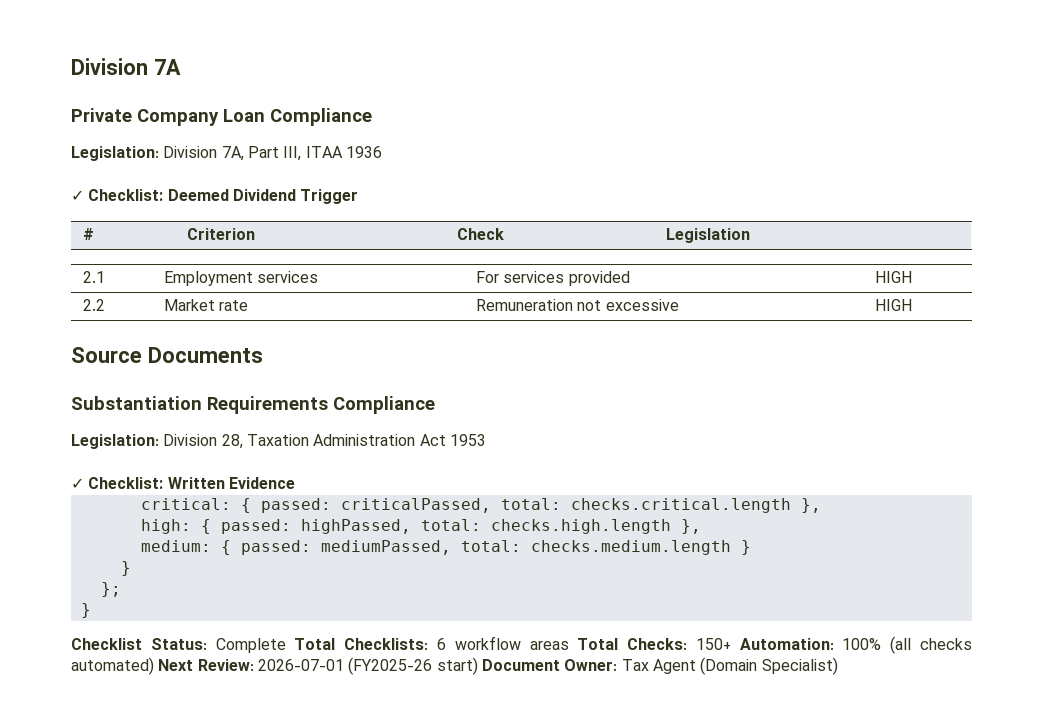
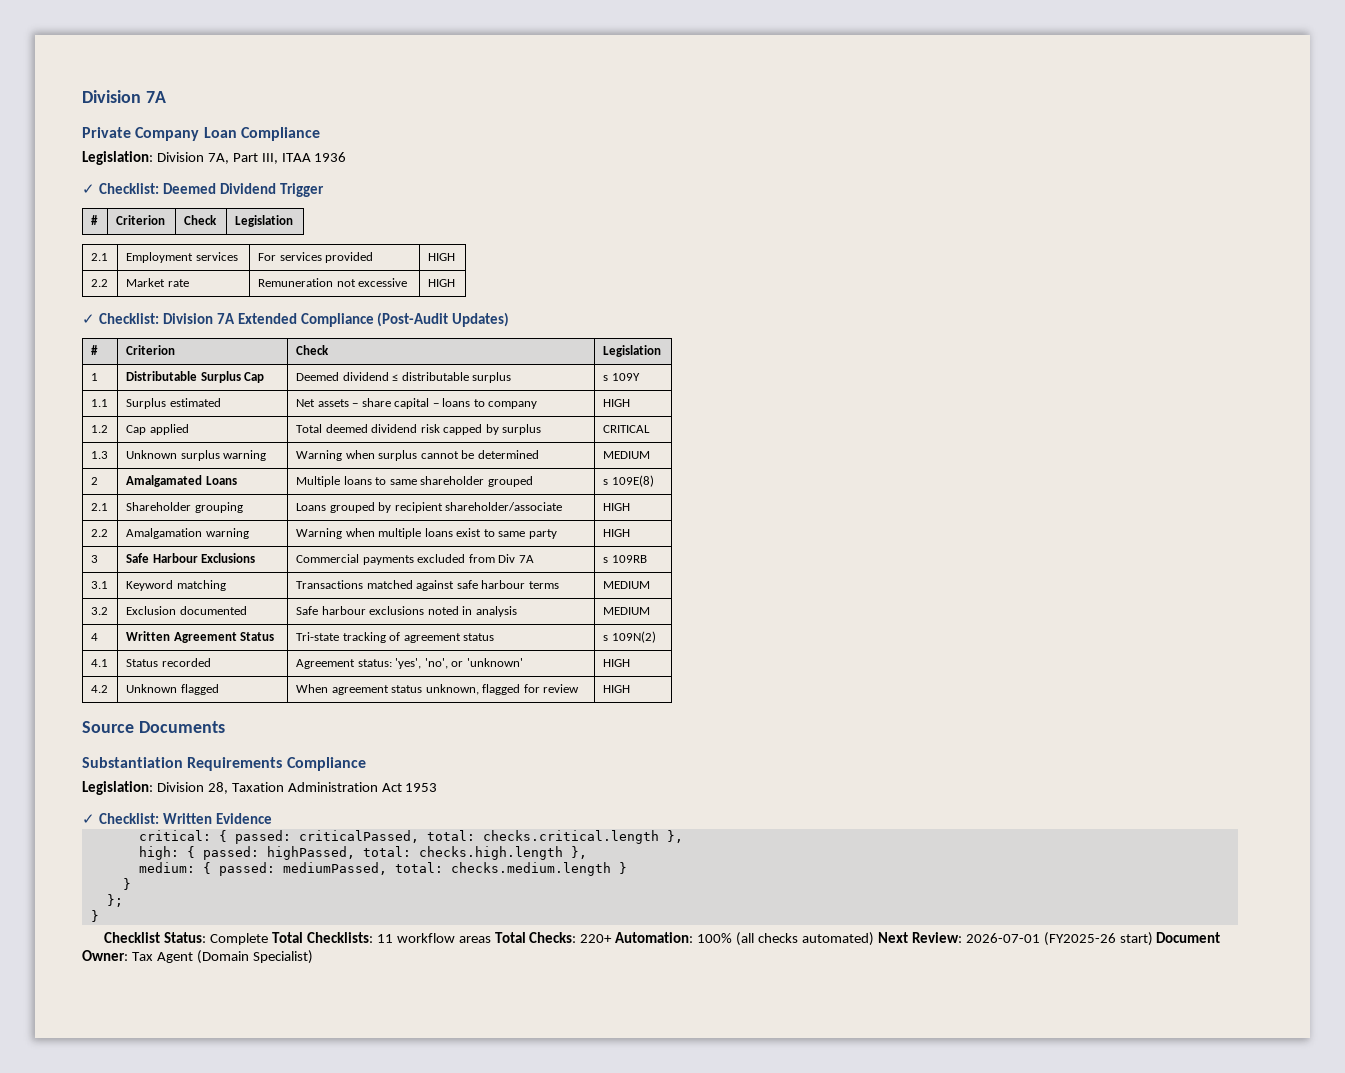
(912, 305) none -> [82,312,510,327] [90,345,98,355] [125,345,175,355] [295,345,329,355] [602,345,661,357] [90,373,98,381] [125,371,265,383] [295,372,512,383] [602,373,640,381] [90,399,108,407] [125,398,221,409] [295,398,538,409] [602,399,630,407] [90,425,108,433] [125,424,189,435] [295,424,542,435] [602,425,650,433] [90,451,108,459] [125,450,267,461] [295,450,539,461] [602,451,650,459] [90,477,98,485] [125,475,237,487] [295,476,533,487] [602,475,654,487] [90,503,108,511] [125,502,243,513] [295,502,563,513] [602,503,630,511] [90,529,108,537] [125,528,249,539] [295,528,557,539] [602,529,630,537] [90,555,98,563] [125,553,256,563] [295,554,534,565] [602,555,647,563] [90,581,108,589] [125,580,226,591] [295,580,559,591] [602,581,650,589] [90,607,108,615] [125,606,247,615] [295,606,517,617] [602,607,650,615] [90,633,98,641] [125,631,275,643] [295,632,495,643] [602,631,656,643] [90,659,108,667] [125,658,211,667] [295,658,523,669] [602,659,630,667] [90,685,108,693] [125,684,219,695] [295,684,580,695] [602,685,630,693] // ✓ Checklist: Division 7A Extended Compliance (Post-Audit Updates) // # | Criterion | Check | Legislation // 1 | Distributable Surplus Cap | Deemed dividend ≤ distributable surplus | s 109Y // 1.1 | Surplus estimated | Net assets − share capital − loans to company | HIGH // 1.2 | Cap applied | Total deemed dividend risk capped by surplus | CRITICAL // 1.3 | Unknown surplus warning | Warning when surplus cannot be determined | MEDIUM // 2 | Amalgamated Loans | Multiple loans to same shareholder grouped | s 109E(8) // 2.1 | Shareholder grouping | Loans grouped by recipient shareholder/associate | HIGH // 2.2 | Amalgamation warning | Warning when multiple loans exist to same party | HIGH // 3 | Safe Harbour Exclusions | Commercial payments excluded from Div 7A | s 109RB // 3.1 | Keyword matching | Transactions matched against safe harbour terms | MEDIUM // 3.2 | Exclusion documented | Safe harbour exclusions noted in analysis | MEDIUM // 4 | Written Agreement Status | Tri-state tracking of agreement status | s 109N(2) // 4.1 | Status recorded | Agreement status: 'yes', 'no', or 'unknown' | HIGH // 4.2 | Unknown flagged | When agreement status unknown, flagged for review | HIGH
[436,638,446,650] 6 -> [376,934,393,943] 11
[695,638,731,650] 150+ -> [580,934,613,943] 220+

